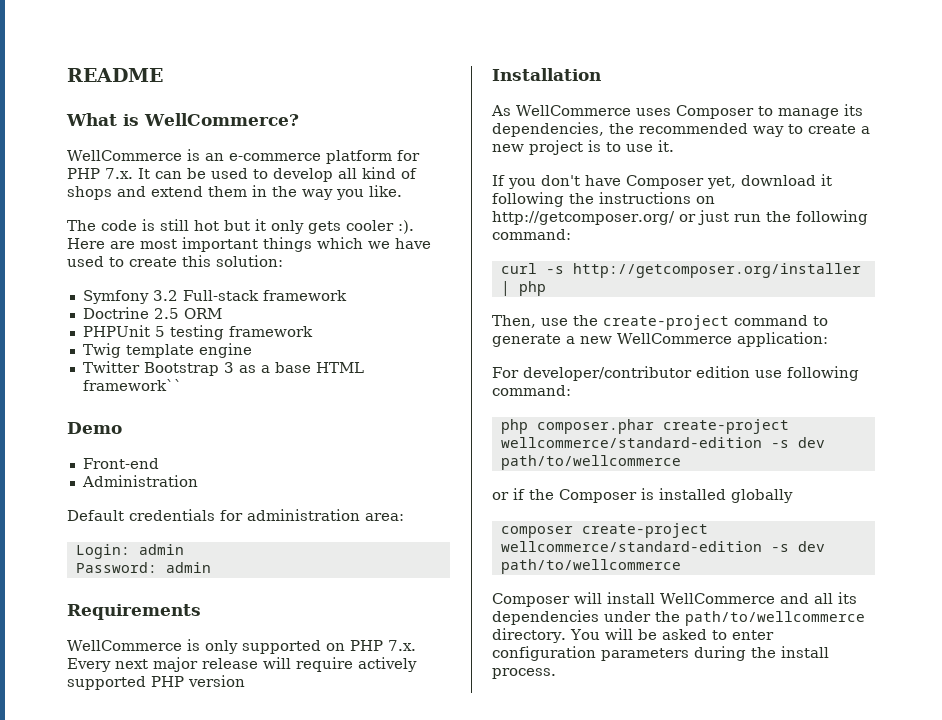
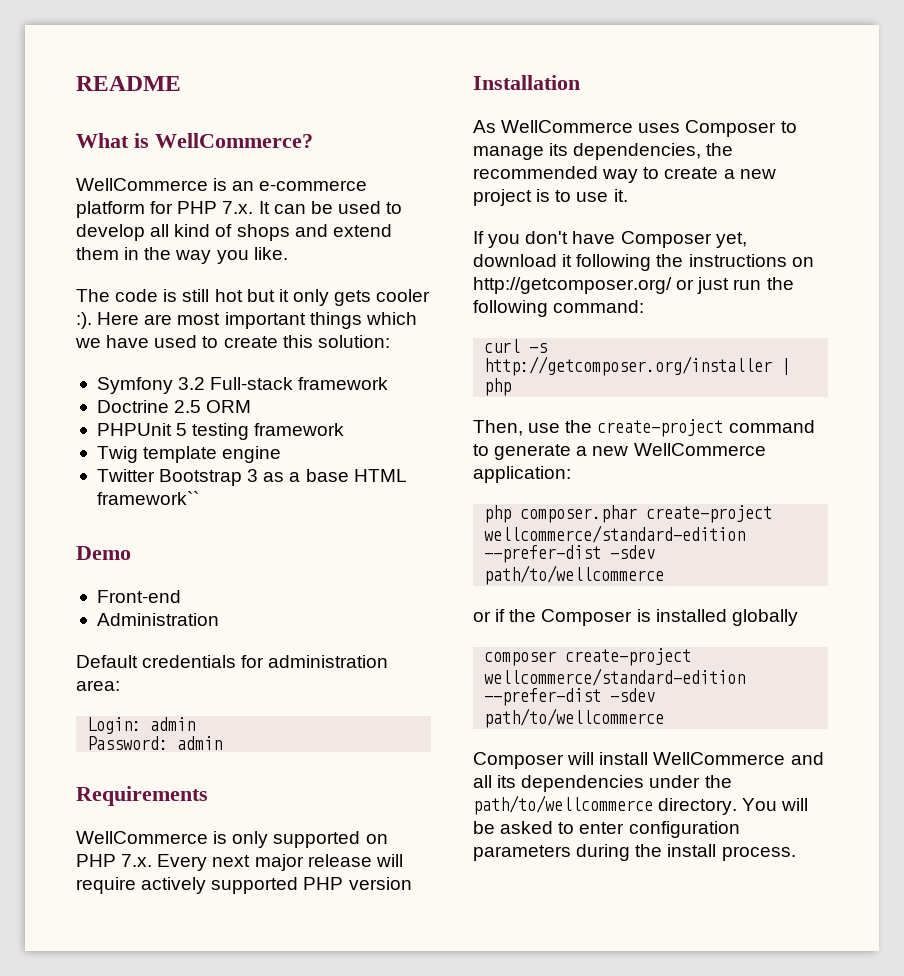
[492,366,859,381] [492,385,571,396] // For developer/contributor edition use following command: -> (571, 474) none
[770,437,825,448] -s dev -> [484,545,656,563] --prefer-dist -sdev
[770,541,825,552] -s dev -> [484,688,656,706] --prefer-dist -sdev

